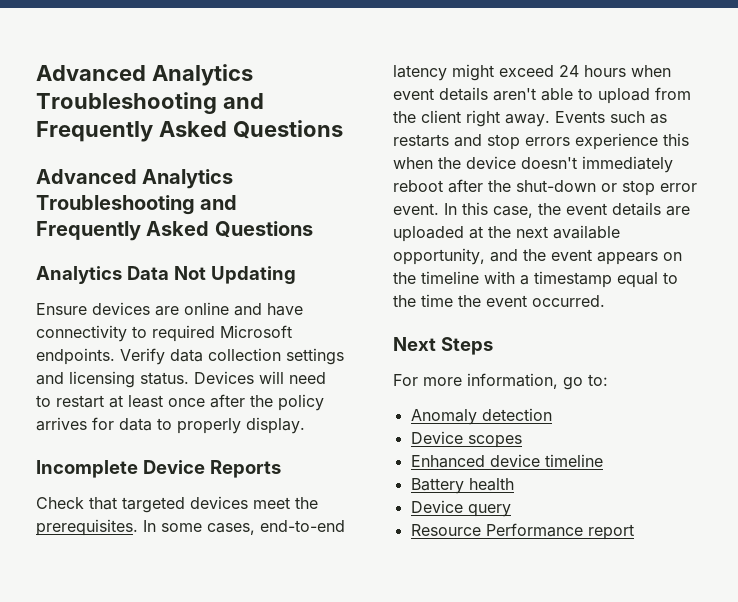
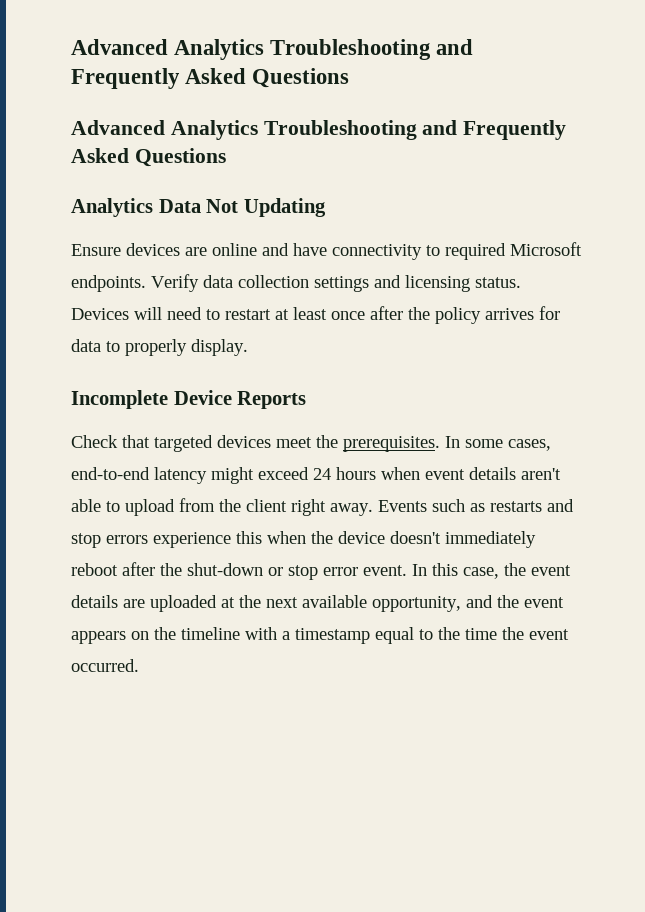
[393,337,493,355] [393,373,608,390] [410,408,552,425] [410,431,522,448] [410,454,603,468] [410,478,514,494] [410,500,511,517] [410,523,634,540] // Next Steps // For more information, go to: // Anomaly detection // Device scopes // Enhanced device timeline // Battery health // Device query // Resource Performance report -> (139, 665) none

